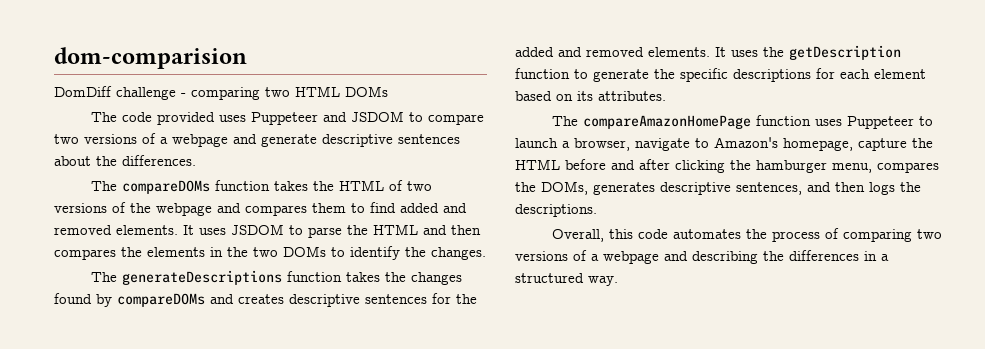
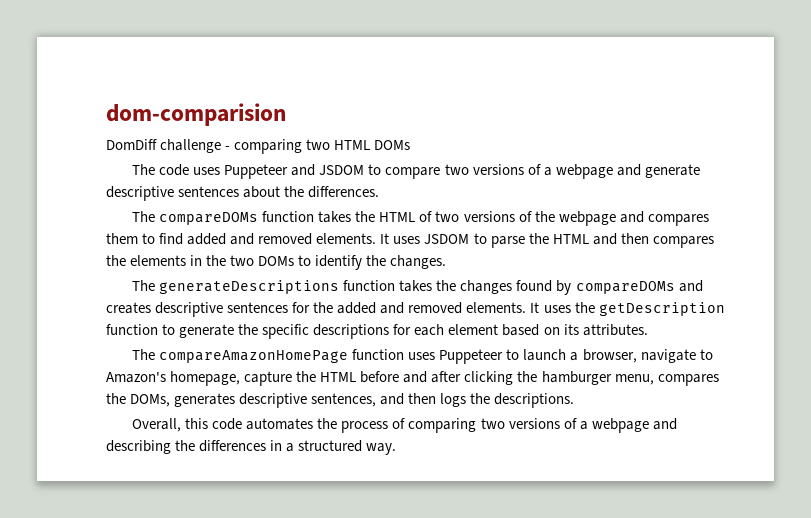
[157,112,216,125] provided -> (190, 170) none

